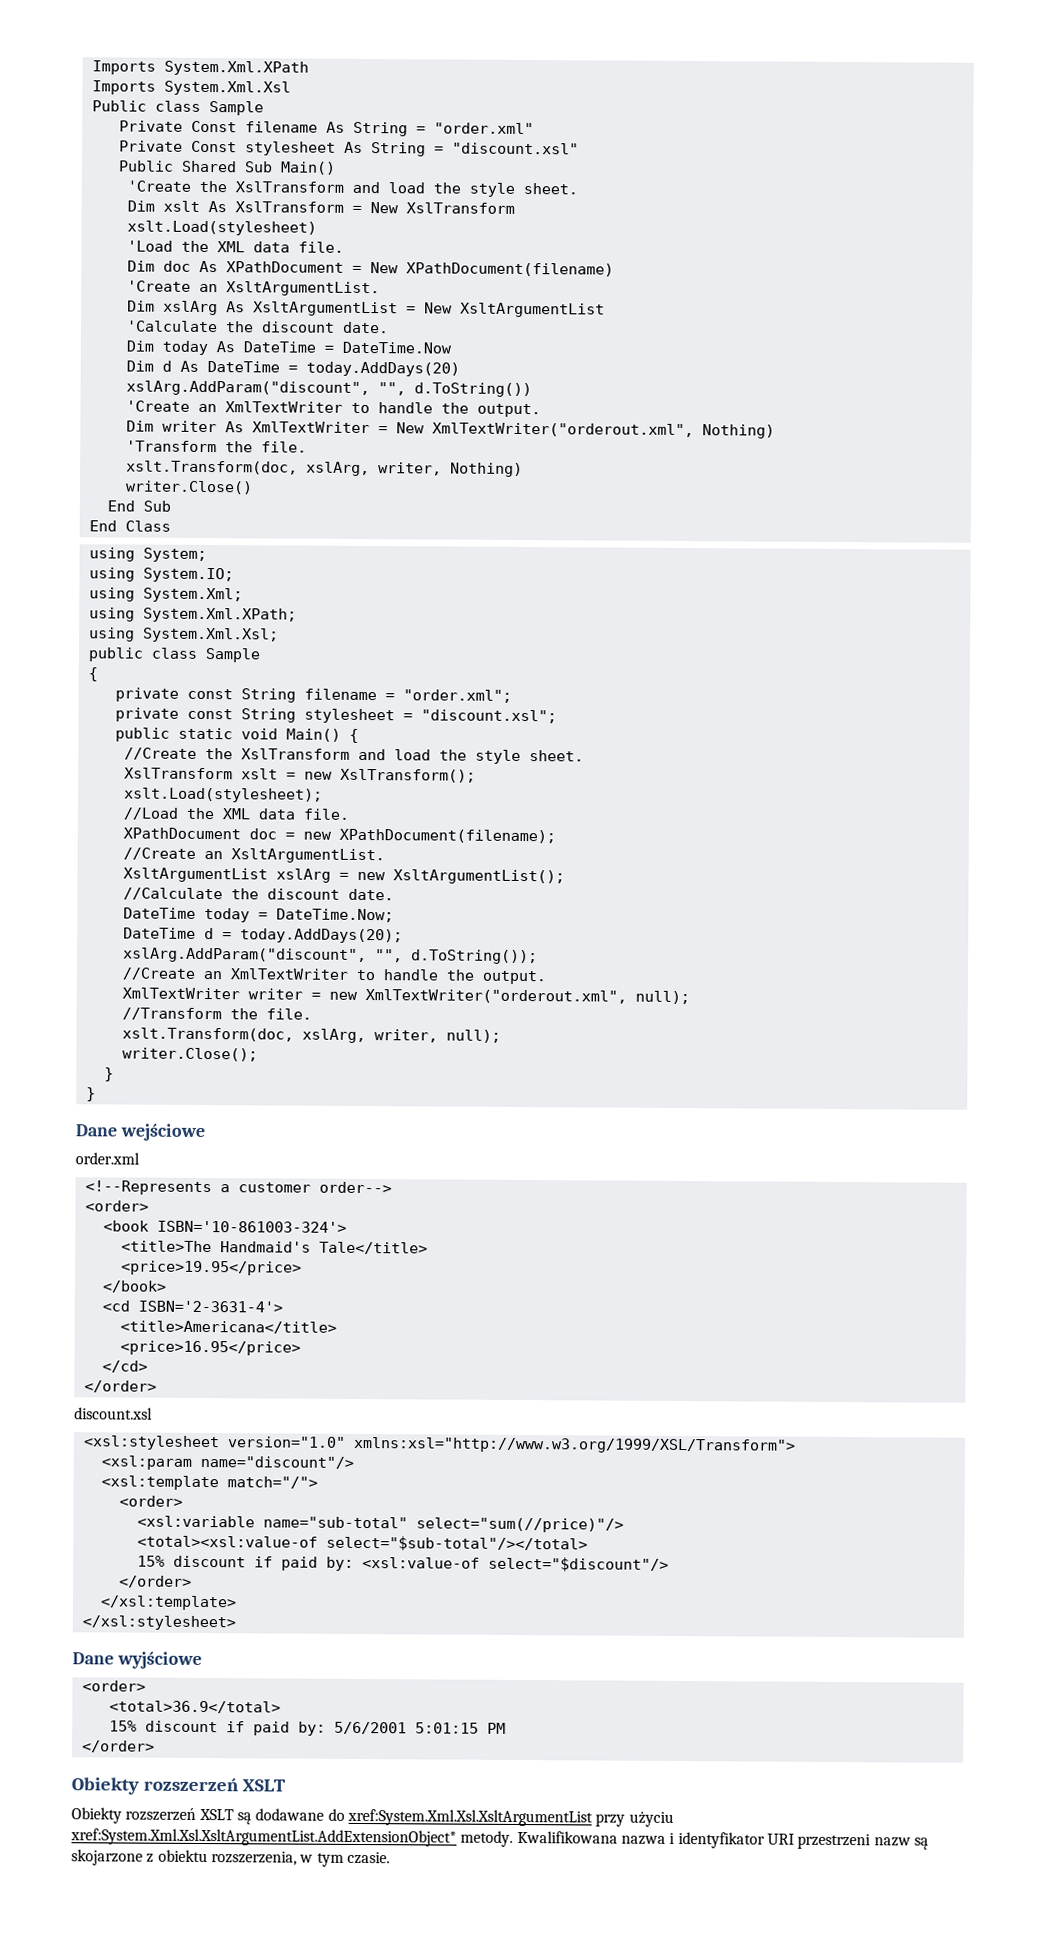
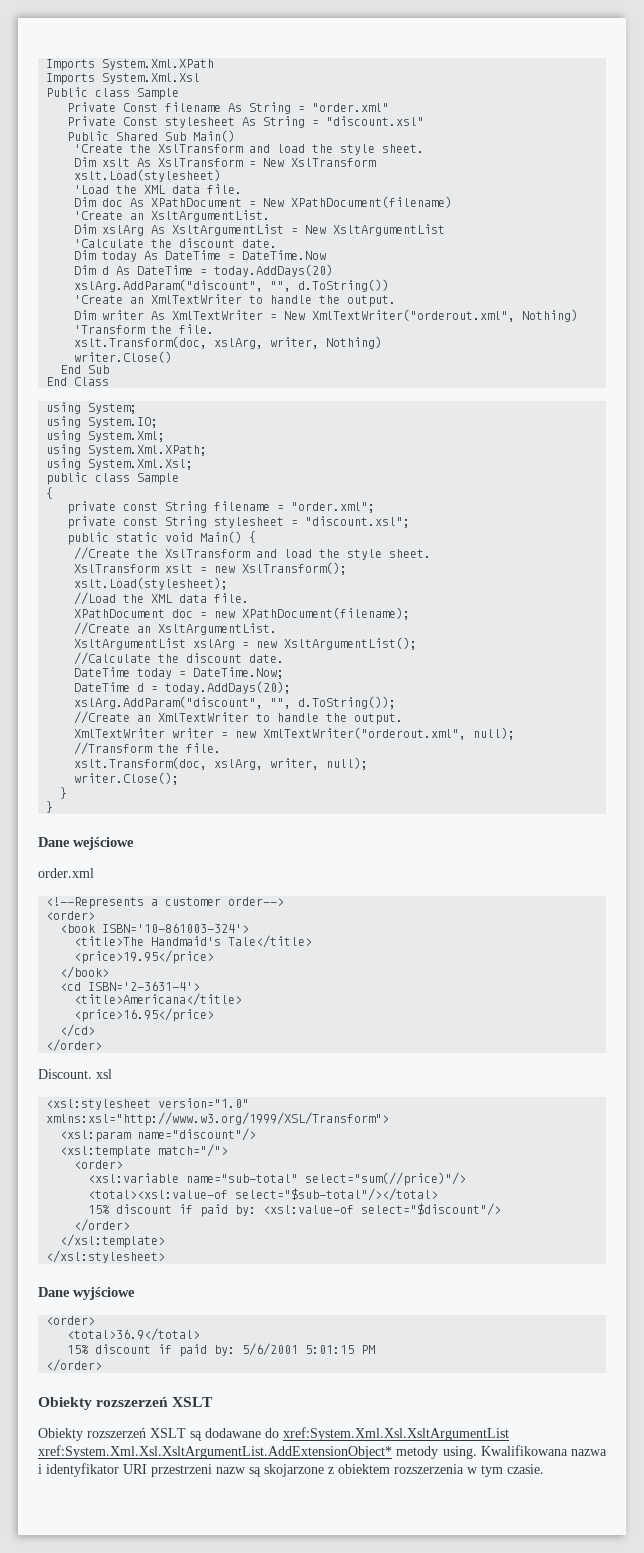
[74,1407,153,1420] discount.xsl -> [38,1069,112,1079] Discount. xsl
[595,1811,674,1827] [70,1828,514,1847] przy użyciu xref:System.Xml.Xsl.XsltArgumentList.AddExtensionObject* metody. -> [38,1445,477,1459] xref:System.Xml.Xsl.XsltArgumentList.AddExtensionObject* metody using.
[157,1849,297,1866] obiektu rozszerzenia, -> [338,1464,464,1474] obiektem rozszerzenia

